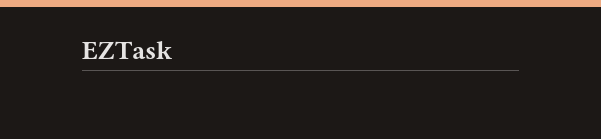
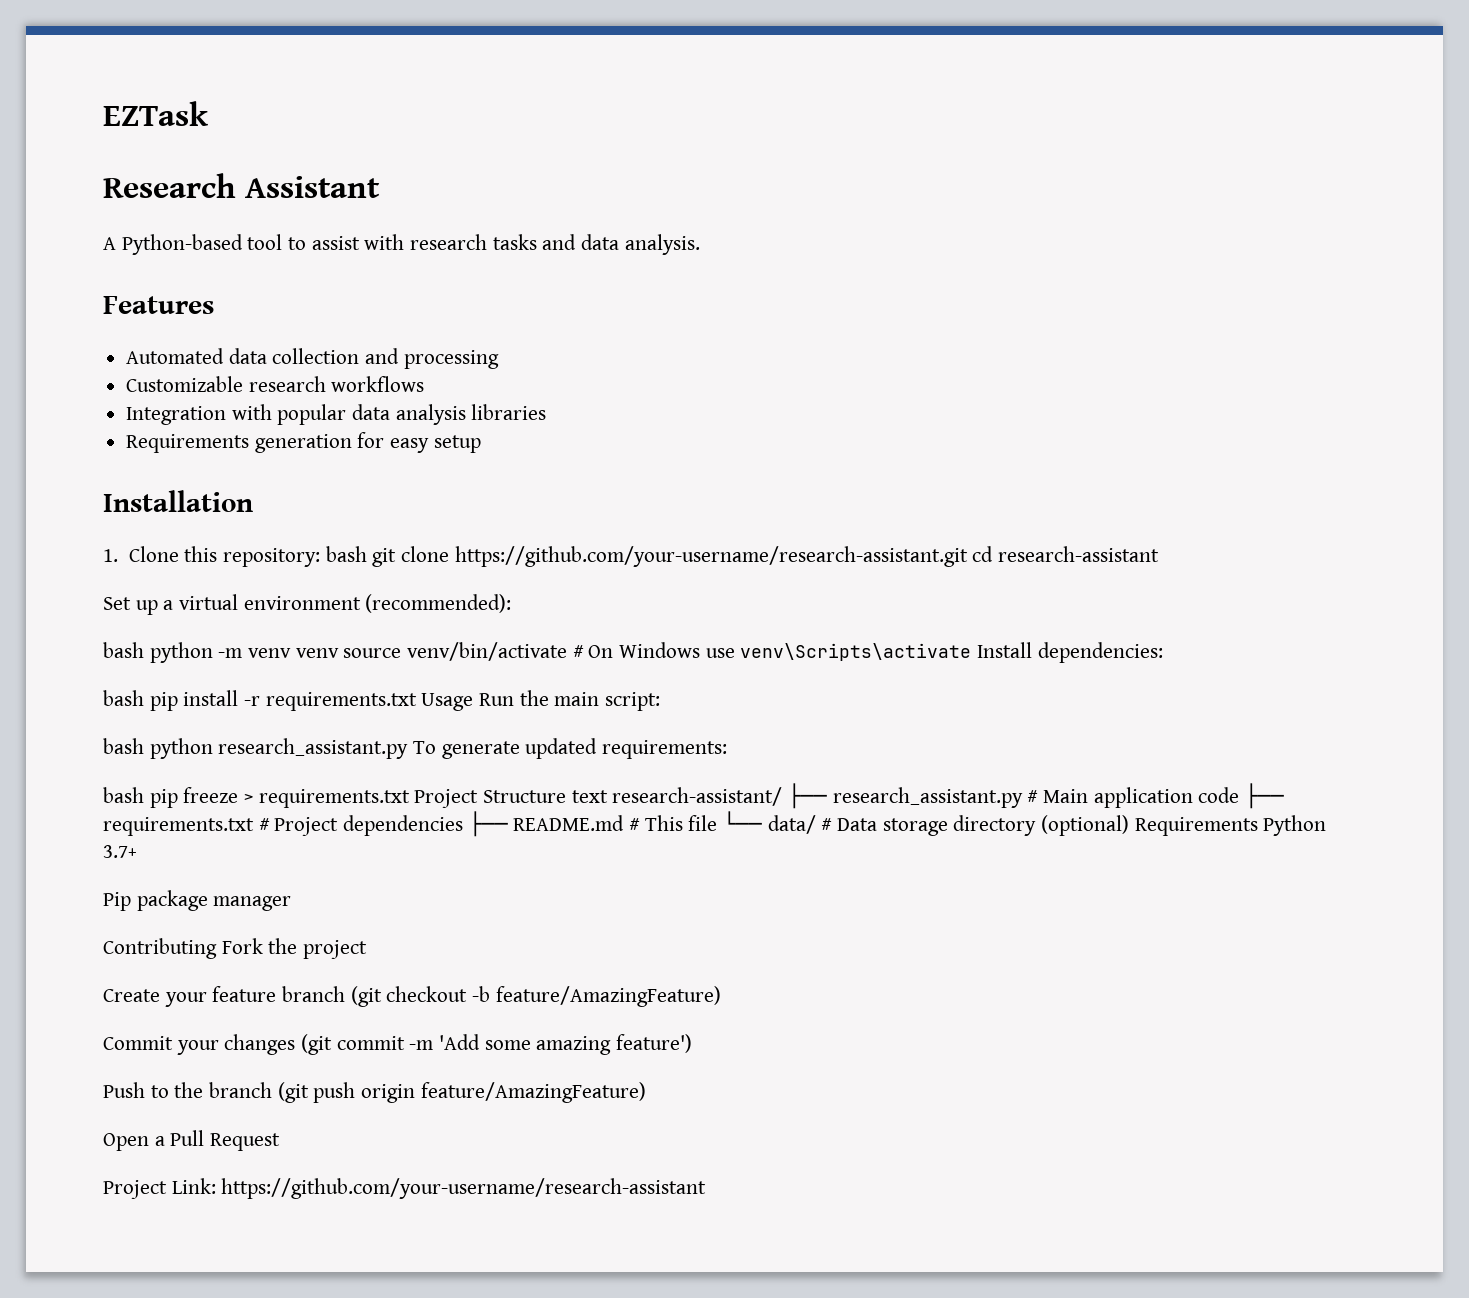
(173, 50) none -> [103,173,380,198] [103,234,700,255] [103,296,214,314] [126,348,499,369] [126,376,425,392] [126,404,547,425] [126,432,481,453] [103,490,253,512] [103,546,1159,567] [103,594,512,615] [103,642,1163,663] [103,690,661,711] [103,738,728,759] [103,783,1285,809] [103,811,1327,837] [103,845,137,858] [103,890,292,911] [103,938,368,959] [103,986,721,1007] [103,1034,693,1055] [103,1082,646,1103] [103,1130,281,1151] [103,1178,707,1199] // Research Assistant // A Python-based tool to assist with research tasks and data analysis. // Features // Automated data collection and processing // Customizable research workflows // Integration with popular data analysis libraries // Requirements generation for easy setup // Installation // 1. Clone this repository: bash git clone https://github.com/your-username/research-assistant.git cd research-assistant // Set up a virtual environment (recommended): // bash python -m venv venv source venv/bin/activate # On Windows use venv\Scripts\activate Install dependencies: // bash pip install -r requirements.txt Usage Run the main script: // bash python research_assistant.py To generate updated requirements: // bash pip freeze > requirements.txt Project Structure text research-assistant/ ├── research_assistant.py # Main application code ├── requirements.txt # Project dependencies ├── README.md # This file └── data/ # Data storage directory (optional) Requirements Python 3.7+ // Pip package manager // Contributing Fork the project // Create your feature branch (git checkout -b feature/AmazingFeature) // Commit your changes (git commit -m 'Add some amazing feature') // Push to the branch (git push origin feature/AmazingFeature) // Open a Pull Request // Project Link: https://github.com/your-username/research-assistant

